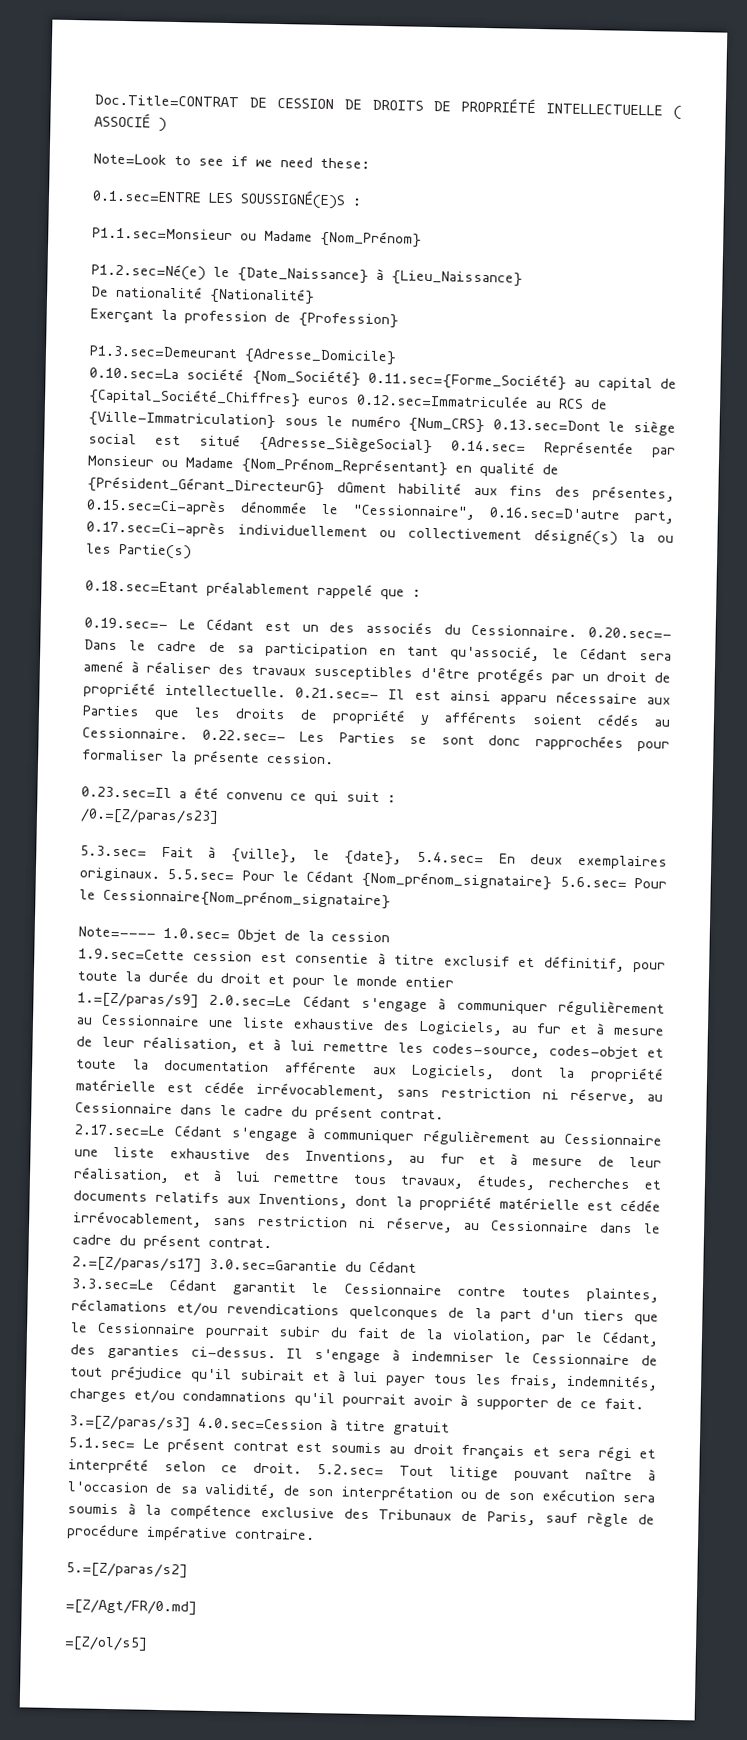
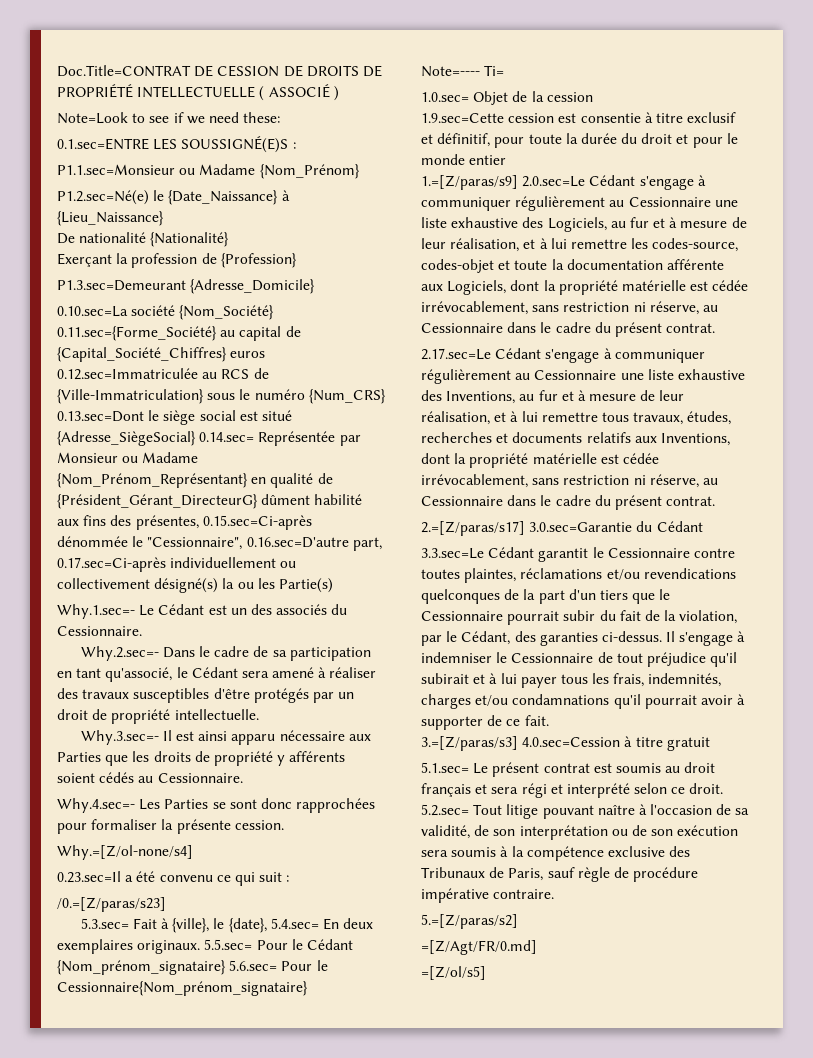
[85,580,421,600] [84,617,168,629] 0.18.sec=Etant préalablement rappelé que : // 0.19.sec=- -> [57,604,135,619] Why.1.sec=-
[588,627,672,639] 0.20.sec=- -> [80,646,159,661] // Why.2.sec=-
[295,687,380,700] 0.21.sec=- -> [80,730,159,745] // Why.3.sec=-
[201,729,286,742] 0.22.sec=- -> [57,798,135,813] // Why.4.sec=-
(334, 758) none -> [57,845,193,860] // Why.=[Z/ol-none/s4]
(156, 932) none -> [484,65,505,76] Ti= //

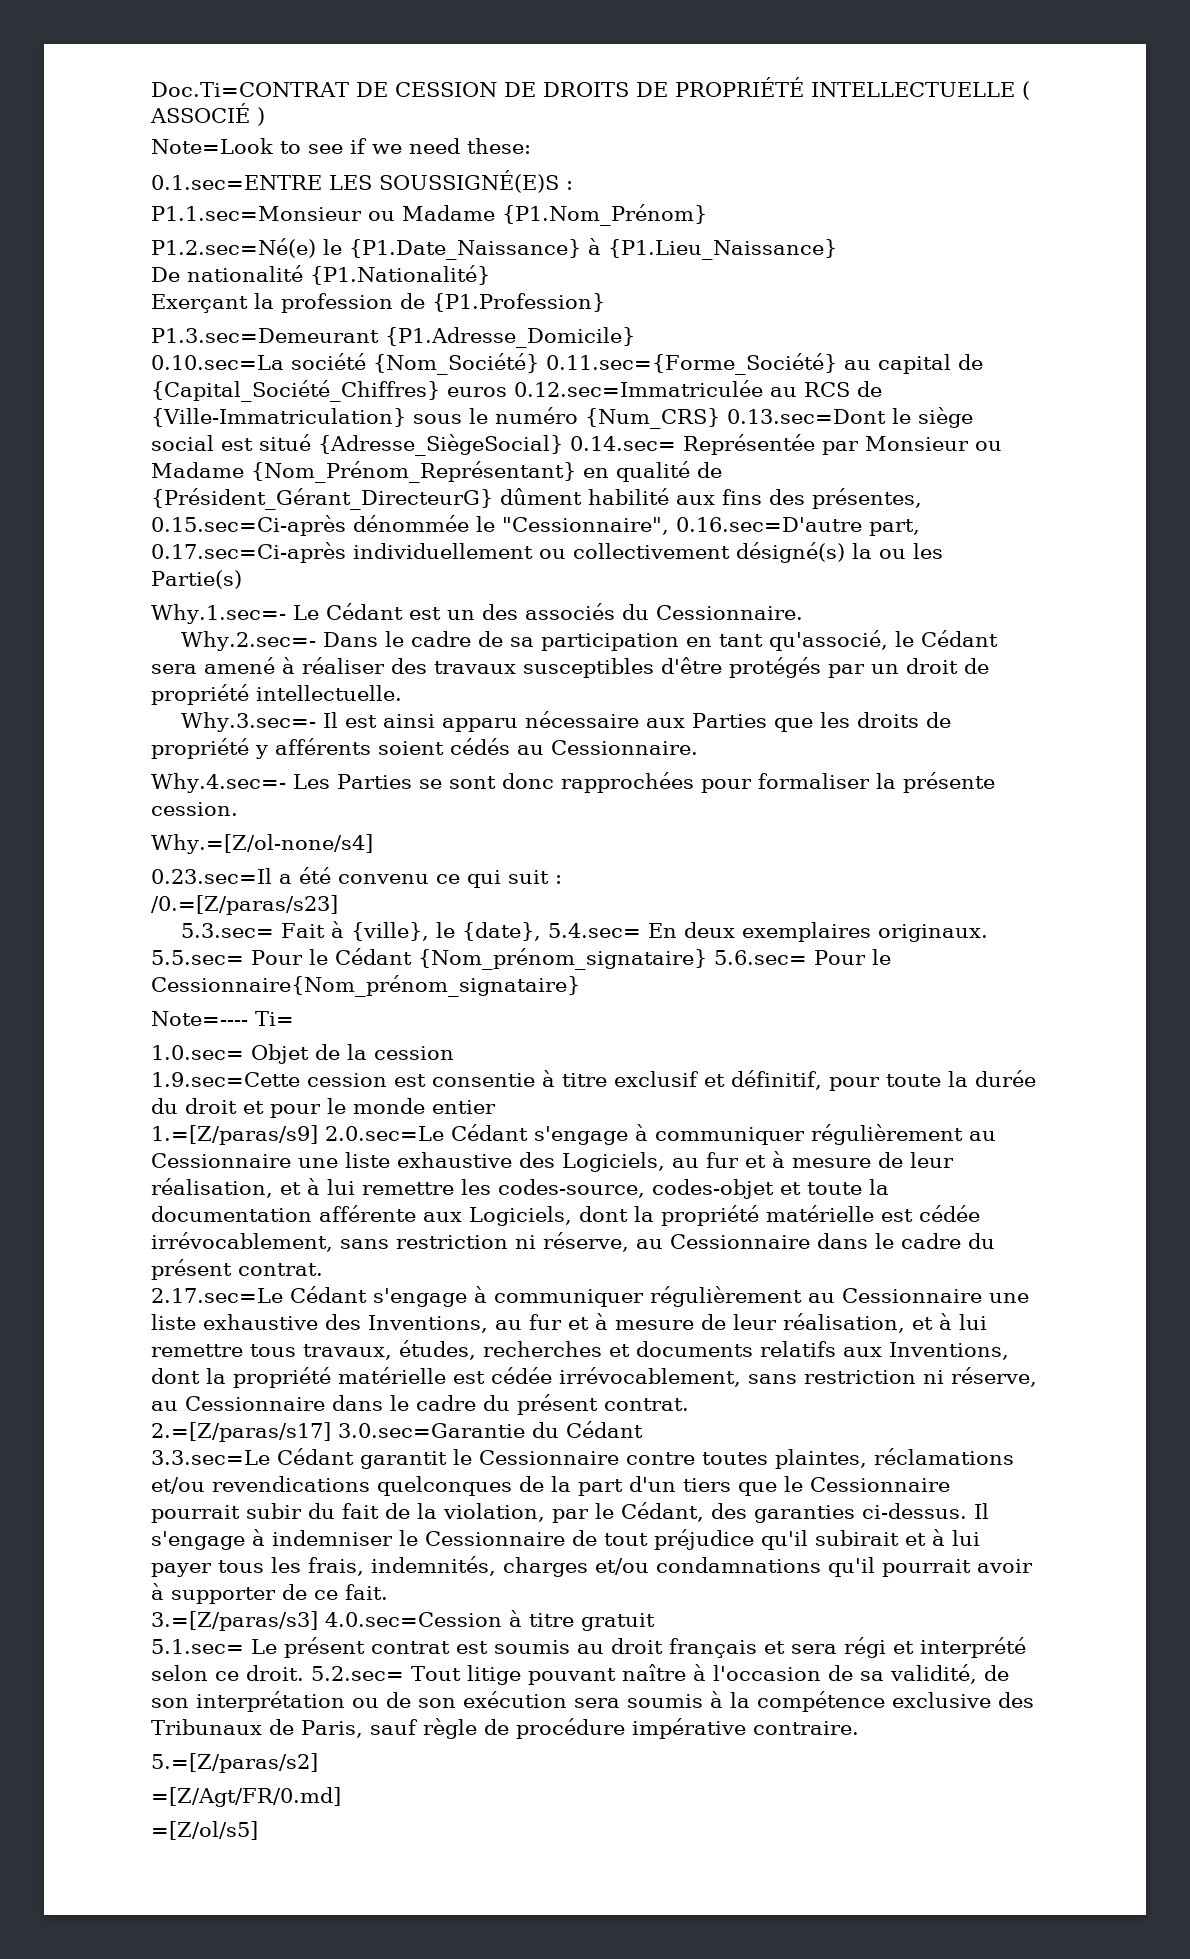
[57,65,191,77] Doc.Title=CONTRAT -> [151,82,349,97] Doc.Ti=CONTRAT
[259,164,360,179] {Nom_Prénom} -> [502,204,707,226] {P1.Nom_Prénom}
[168,190,290,205] [57,211,164,226] {Date_Naissance} à {Lieu_Naissance} -> [349,238,837,260] {P1.Date_Naissance} à {P1.Lieu_Naissance}
[150,232,230,247] {Nationalité} -> [310,265,490,285] {P1.Nationalité}
[220,253,297,268] {Profession} -> [432,293,605,312] {P1.Profession}
[190,279,316,294] {Adresse_Domicile} -> [385,327,635,348] {P1.Adresse_Domicile}

